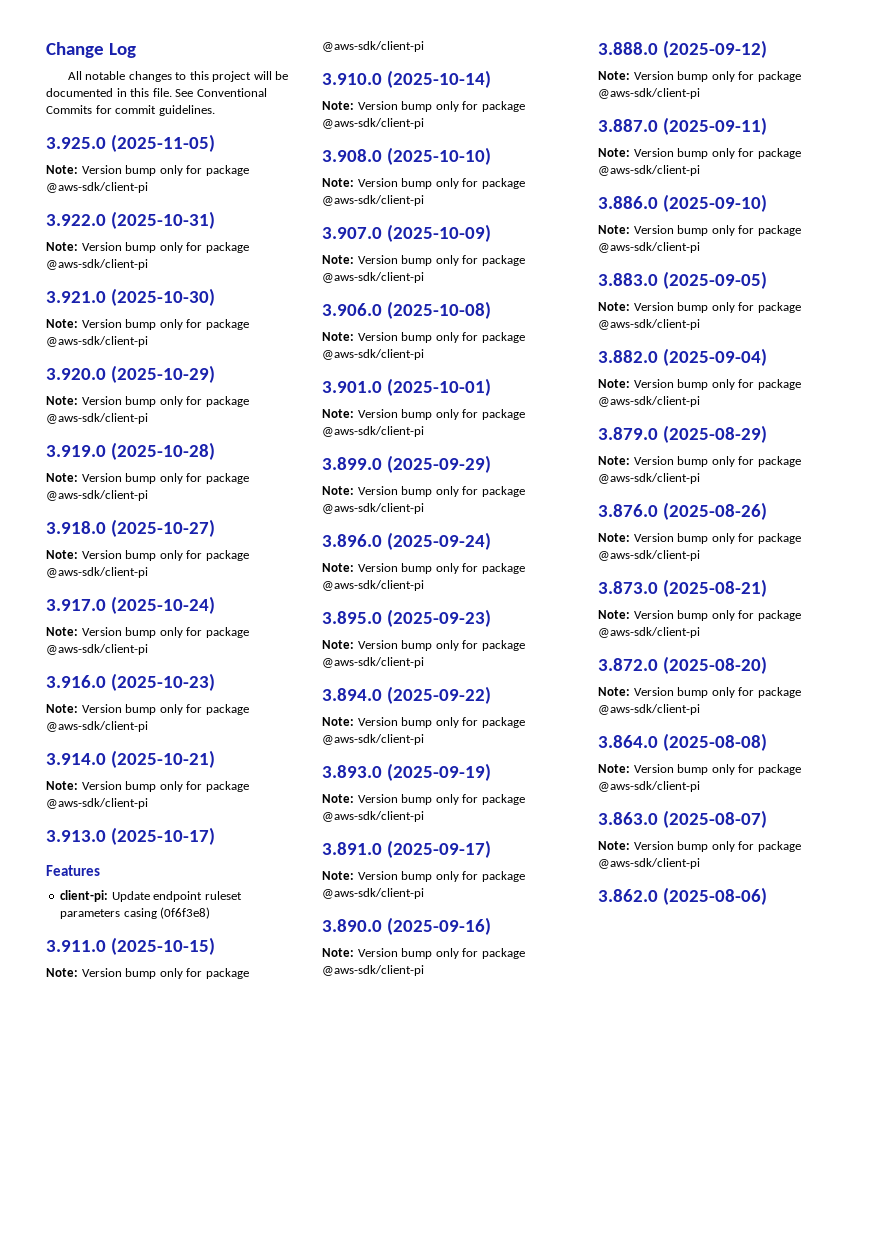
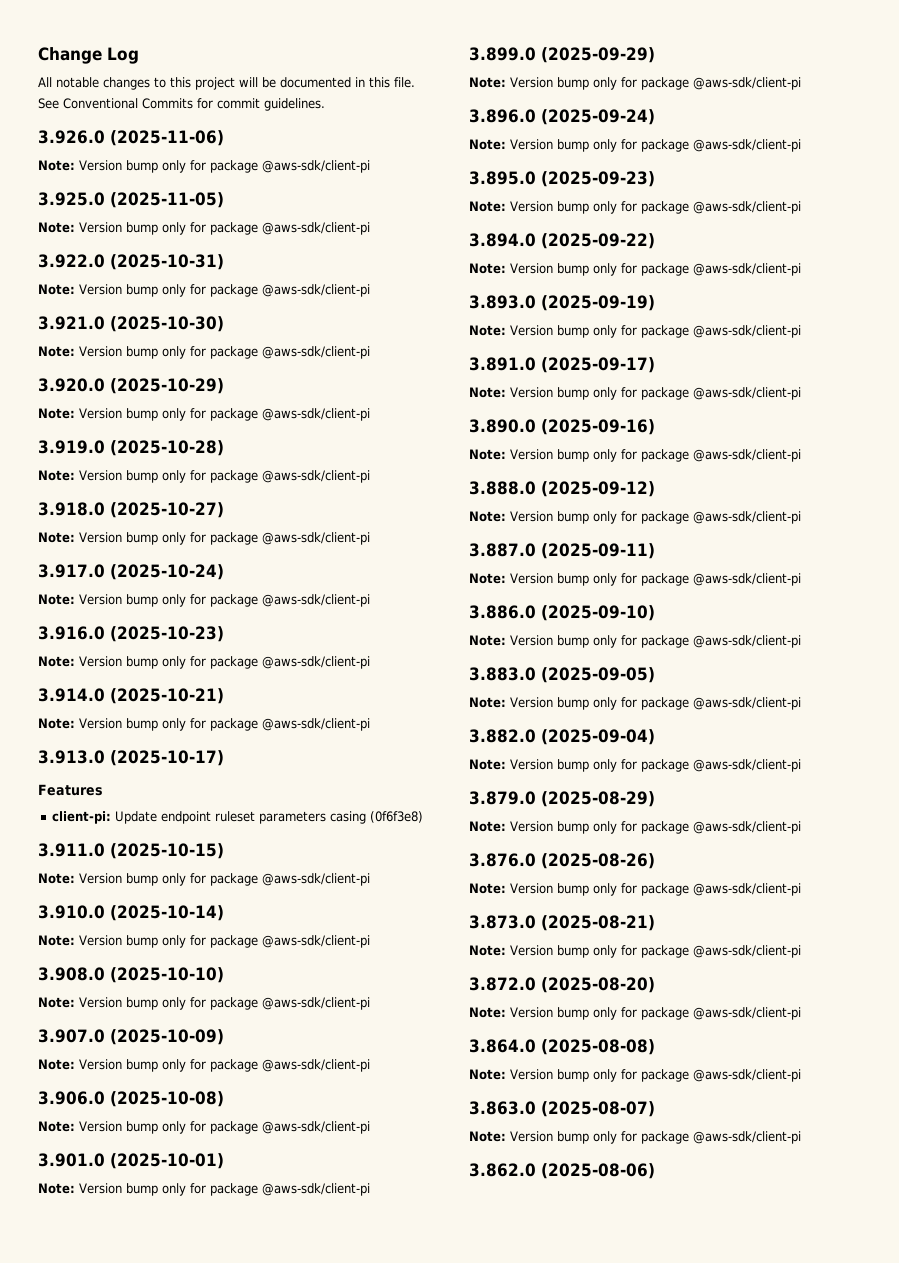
(215, 110) none -> [38,130,224,146] [38,160,370,173] // 3.926.0 (2025-11-06) // Note: Version bump only for package @aws-sdk/client-pi

